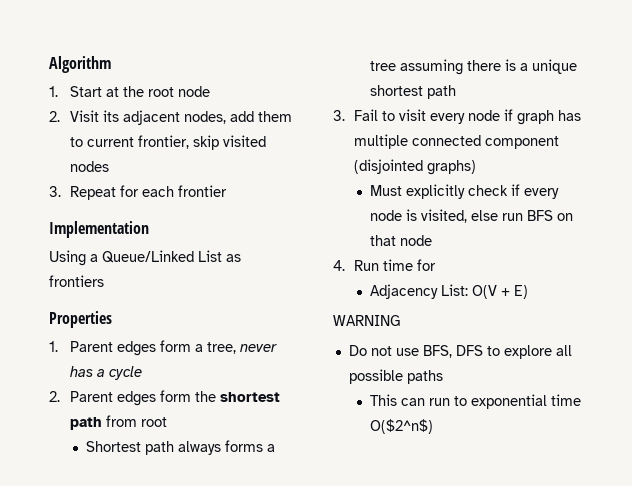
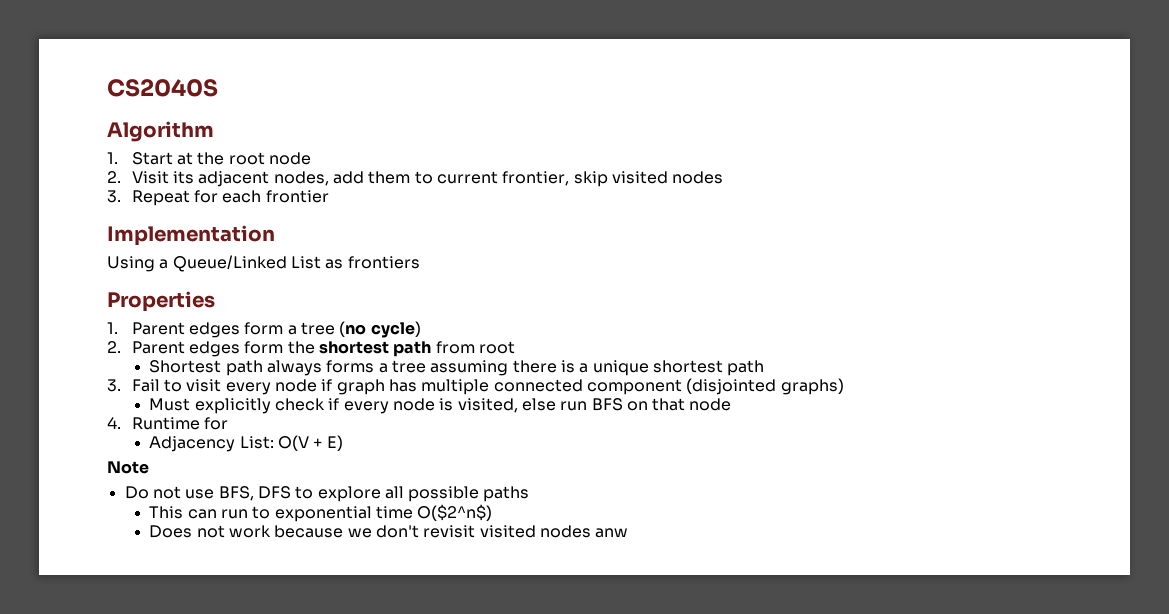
(49, 64) none -> [107,79,218,97] CS2040S //
[206,342,277,354] [69,366,142,380] tree, never has a cycle -> [300,321,421,338] tree (no cycle)
[353,259,413,271] Run time -> [131,417,200,430] Runtime
[333,315,401,326] WARNING -> [107,461,149,474] Note
(433, 426) none -> [149,525,629,538] // Does not work because we don't revisit visited nodes anw

